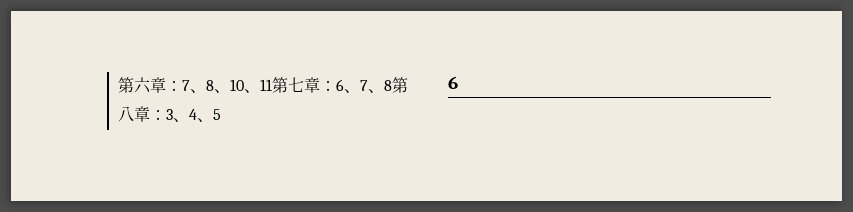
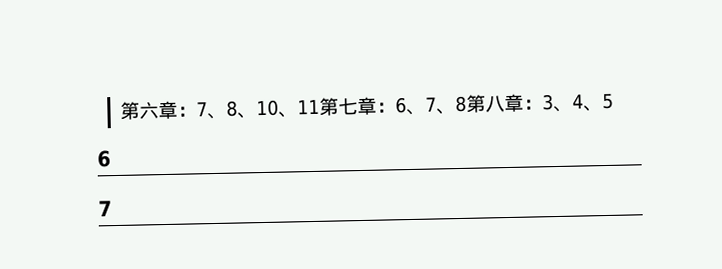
(458, 82) none -> [98,200,112,217] // 7

